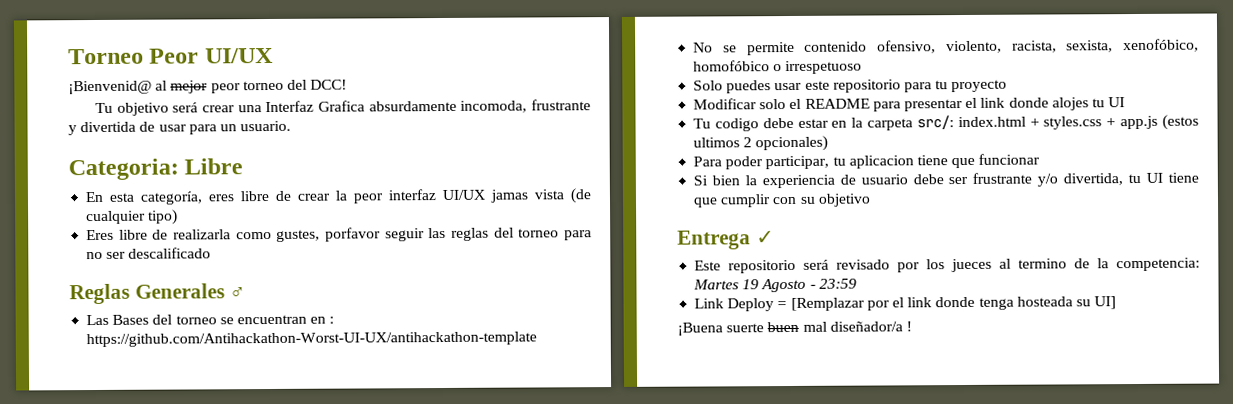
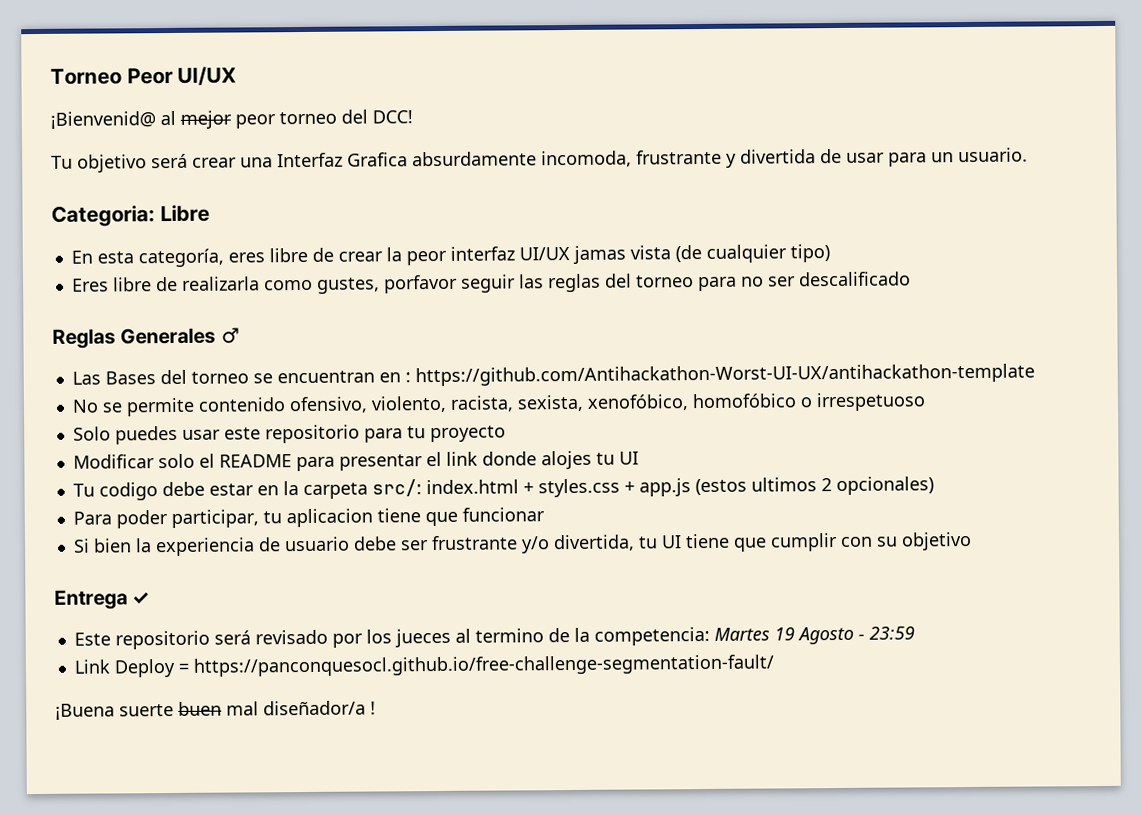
[790,296,1117,311] [Remplazar por el link donde tenga hosteada su UI] -> [192,654,774,677] https://panconquesocl.github.io/free-challenge-segmentation-fault/

